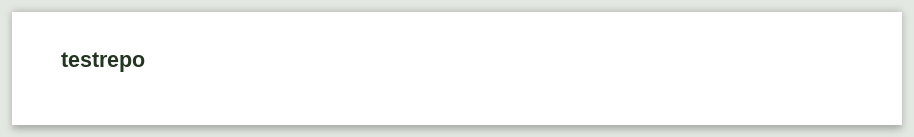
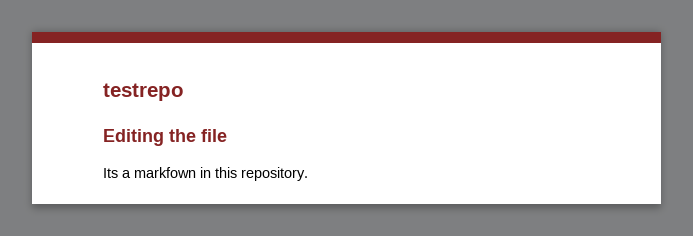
(145, 62) none -> [103,129,227,146] [103,167,308,181] // Editing the file // Its a markfown in this repository.

